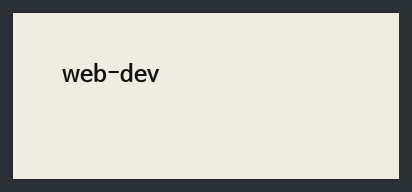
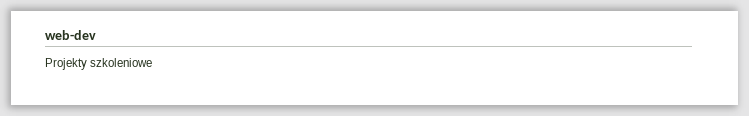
(160, 73) none -> [45,58,153,70] // Projekty szkoleniowe

